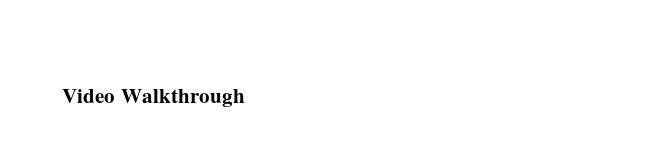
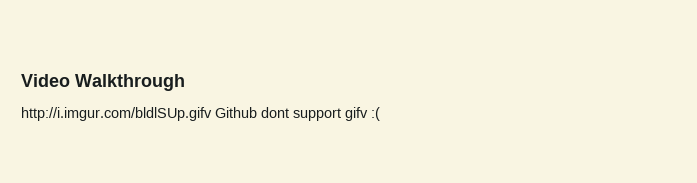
(245, 98) none -> [21,107,380,121] // http://i.imgur.com/bldlSUp.gifv Github dont support gifv :(

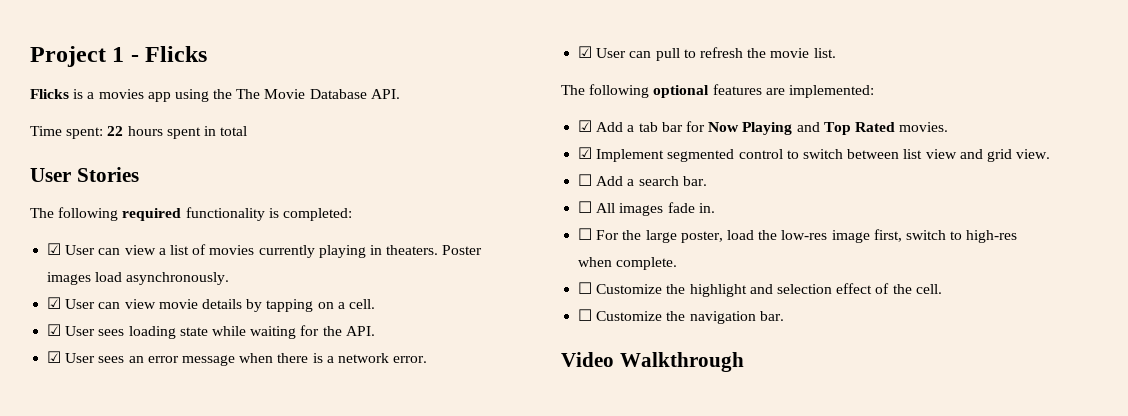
[21,74,185,91] [21,107,380,121] Video Walkthrough // http://i.imgur.com/bldlSUp.gifv Github dont support gifv :( -> [30,46,208,67] [30,89,400,102] [30,126,248,139] [30,167,139,182] [30,207,352,221] [47,243,483,258] [47,272,230,285] [47,297,375,312] [47,324,375,339] [47,351,428,366] [578,46,836,61] [561,84,874,98] [578,120,949,135] [578,147,1051,162] [578,174,707,186] [578,201,715,216] [578,228,1018,243] [578,257,678,270] [578,282,942,297] [578,309,784,324] [561,352,744,372] Project 1 - Flicks // Flicks is a movies app using the The Movie Database API. // Time spent: 22 hours spent in total // User Stories // The following required functionality is completed: // ☑ User can view a list of movies currently playing in theaters. Poster images load asynchronously. // ☑ User can view movie details by tapping on a cell. // ☑ User sees loading state while waiting for the API. // ☑ User sees an error message when there is a network error. // ☑ User can pull to refresh the movie list. // The following optional features are implemented: // ☑ Add a tab bar for Now Playing and Top Rated movies. // ☑ Implement segmented control to switch between list view and grid view. // ☐ Add a search bar. // ☐ All images fade in. // ☐ For the large poster, load the low-res image first, switch to high-res when complete. // ☐ Customize the highlight and selection effect of the cell. // ☐ Customize the navigation bar. // Video Walkthrough

